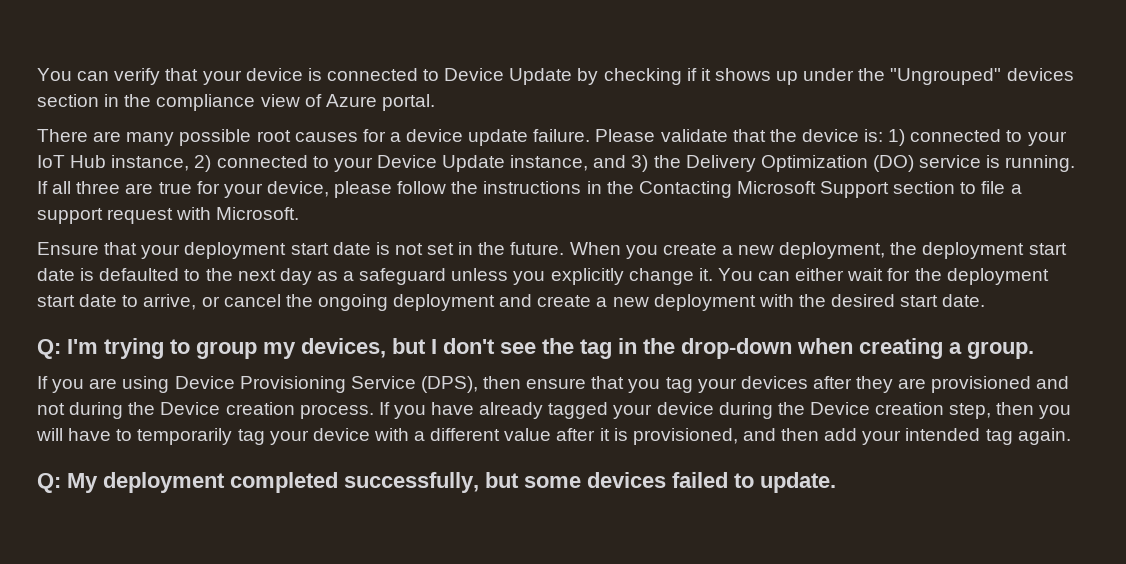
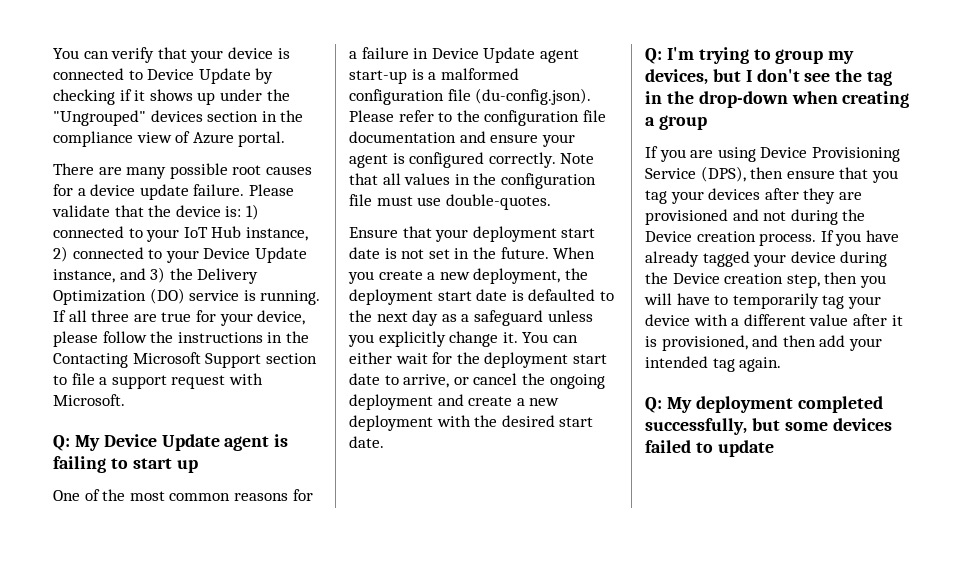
(300, 213) none -> [53,434,289,451] [53,456,198,473] [53,489,313,501] [349,47,579,63] [349,68,519,84] [349,88,592,105] [349,110,606,126] [349,131,575,147] [349,152,595,168] [349,173,596,189] [349,194,551,210] // Q: My Device Update agent is failing to start up // One of the most common reasons for a failure in Device Update agent start-up is a malformed configuration file (du-config.json). Please refer to the configuration file documentation and ensure your agent is configured correctly. Note that all values in the configuration file must use double-quotes.
[967,341,1034,359] group. -> [658,115,707,130] group
[760,472,836,493] update. -> [717,440,774,457] update

